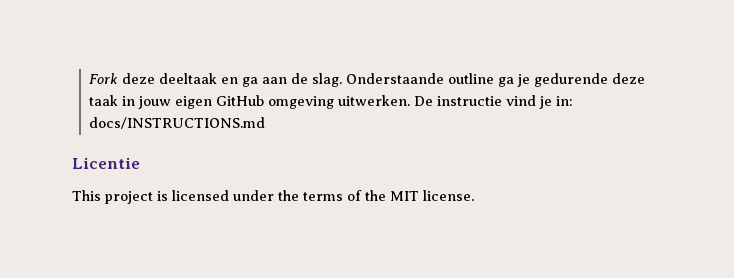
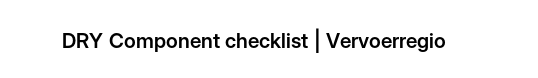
[88,73,645,87] [88,95,573,109] [88,117,265,129] [72,157,140,169] [72,190,474,204] Fork deze deeltaak en ga aan de slag. Onderstaande outline ga je gedurende deze taak in jouw eigen GitHub omgeving uitwerken. De instructie vind je in: docs/INSTRUCTIONS.md // Licentie // This project is licensed under the terms of the MIT license. -> [62,28,447,53] DRY Component checklist | Vervoerregio

